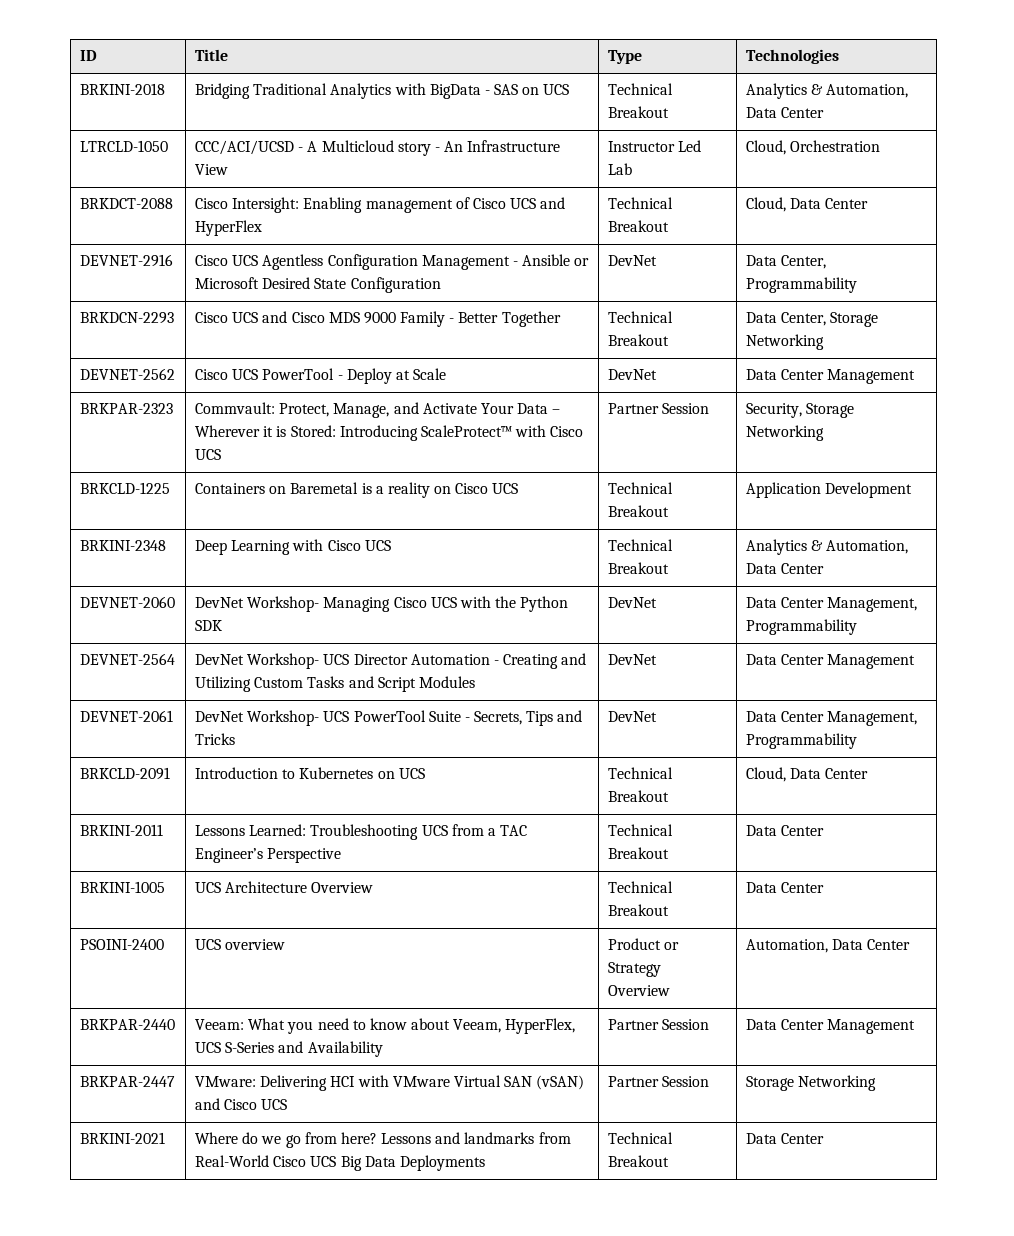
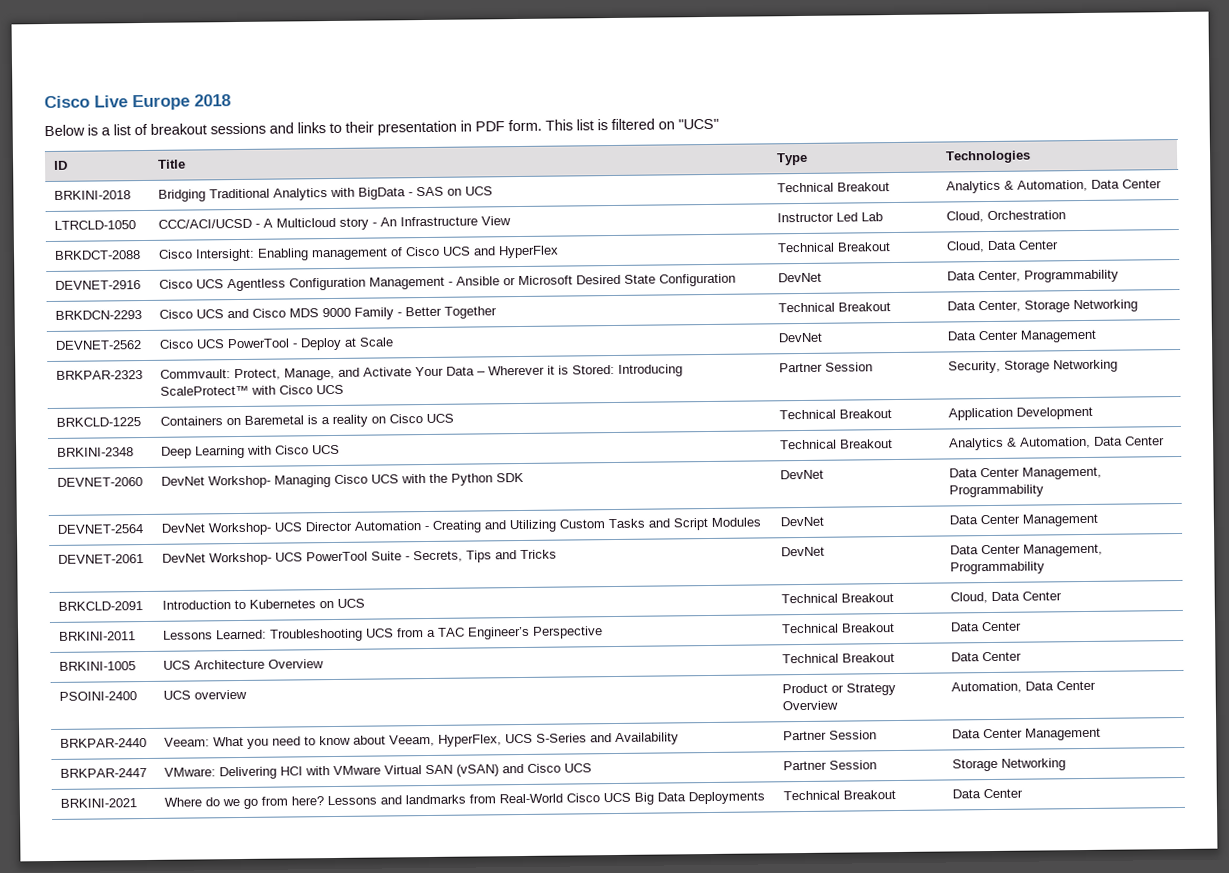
(79, 55) none -> [44,94,231,111] [44,118,719,137] Cisco Live Europe 2018 // Below is a list of breakout sessions and links to their presentation in PDF form. This list is filtered on "UCS" //

